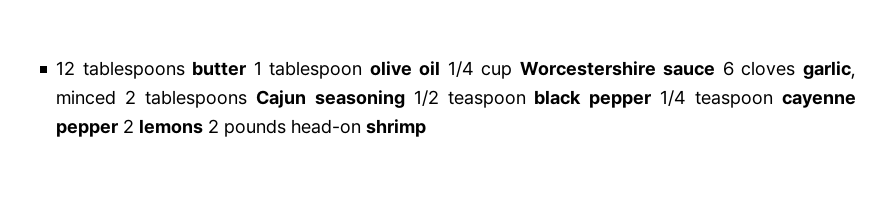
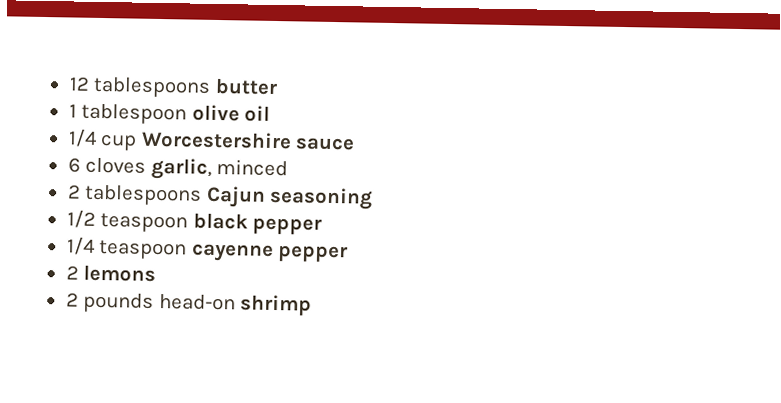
(247, 68) none -> (278, 86) //
(441, 68) none -> (271, 113) //
(716, 70) none -> (356, 144) //
(117, 97) none -> (289, 167) //
(405, 99) none -> (374, 198) //
(652, 101) none -> (323, 226) //
(119, 130) none -> (349, 254) //
(204, 126) none -> (157, 273) //

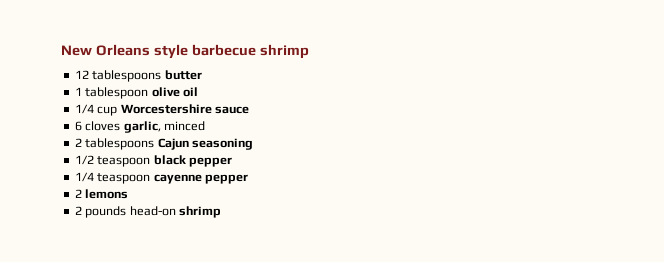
(68, 83) none -> [61,44,309,59] New Orleans style barbecue shrimp //

